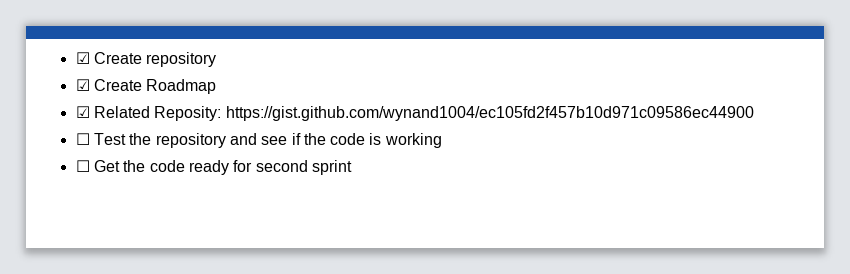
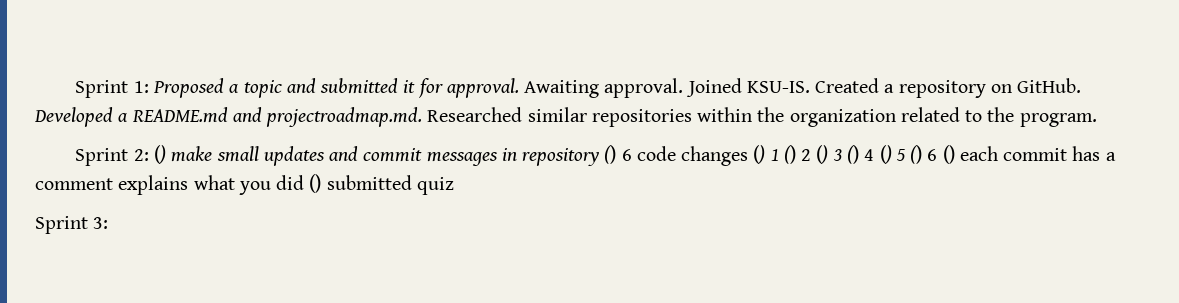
[75,52,217,67] [75,79,217,94] [75,106,754,121] [75,133,442,148] [75,160,352,175] ☑ Create repository // ☑ Create Roadmap // ☑ Related Reposity: https://gist.github.com/wynand1004/ec105fd2f457b10d971c09586ec44900 // ☐ Test the repository and see if the code is working // ☐ Get the code ready for second sprint -> [75,78,1082,98] [34,107,1097,127] [75,145,1116,166] [35,174,454,195] [35,216,109,234] Sprint 1: Proposed a topic and submitted it for approval. Awaiting approval. Joined KSU-IS. Created a repository on GitHub. Developed a README.md and projectroadmap.md. Researched similar repositories within the organization related to the program. // Sprint 2: () make small updates and commit messages in repository () 6 code changes () 1 () 2 () 3 () 4 () 5 () 6 () each commit has a comment explains what you did () submitted quiz // Sprint 3:

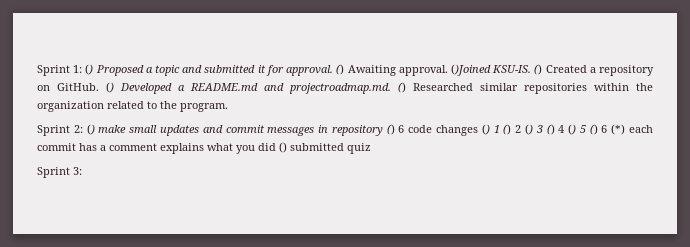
(149, 87) none -> [85,64,94,75] ()
(519, 88) none -> [336,64,345,75] ()
[685,78,810,97] Joined KSU-IS. -> [450,64,543,76] ()Joined KSU-IS. ()
(1082, 85) none -> [106,82,114,93] ()
(423, 117) none -> [398,82,406,93] ()
[942,145,955,164] () -> [611,124,626,135] (*)

